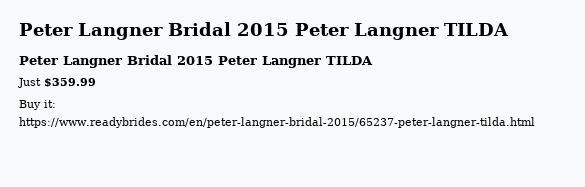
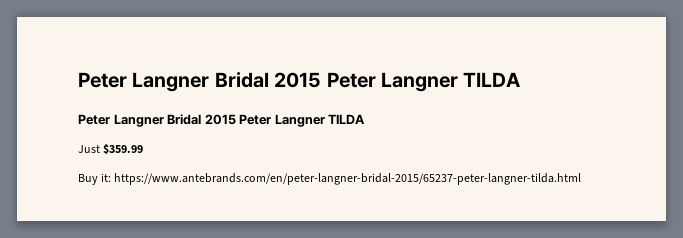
[19,117,535,128] https://www.readybrides.com/en/peter-langner-bridal-2015/65237-peter-langner-tilda.html -> [114,173,582,185] https://www.antebrands.com/en/peter-langner-bridal-2015/65237-peter-langner-tilda.html

